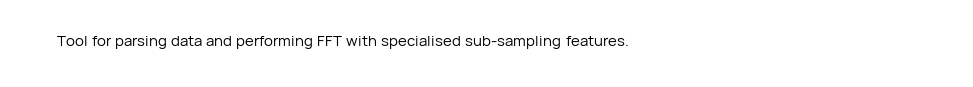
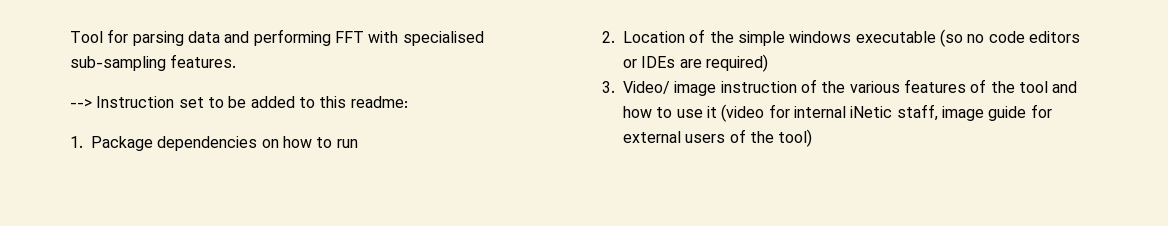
(629, 41) none -> [70,96,408,108] [70,136,358,151] [602,29,1080,47] [623,54,768,72] [602,79,1078,96] [623,104,1052,122] [623,129,813,147] // --> Instruction set to be added to this readme: // 1. Package dependencies on how to run // 2. Location of the simple windows executable (so no code editors or IDEs are required) // 3. Video/ image instruction of the various features of the tool and how to use it (video for internal iNetic staff, image guide for external users of the tool)

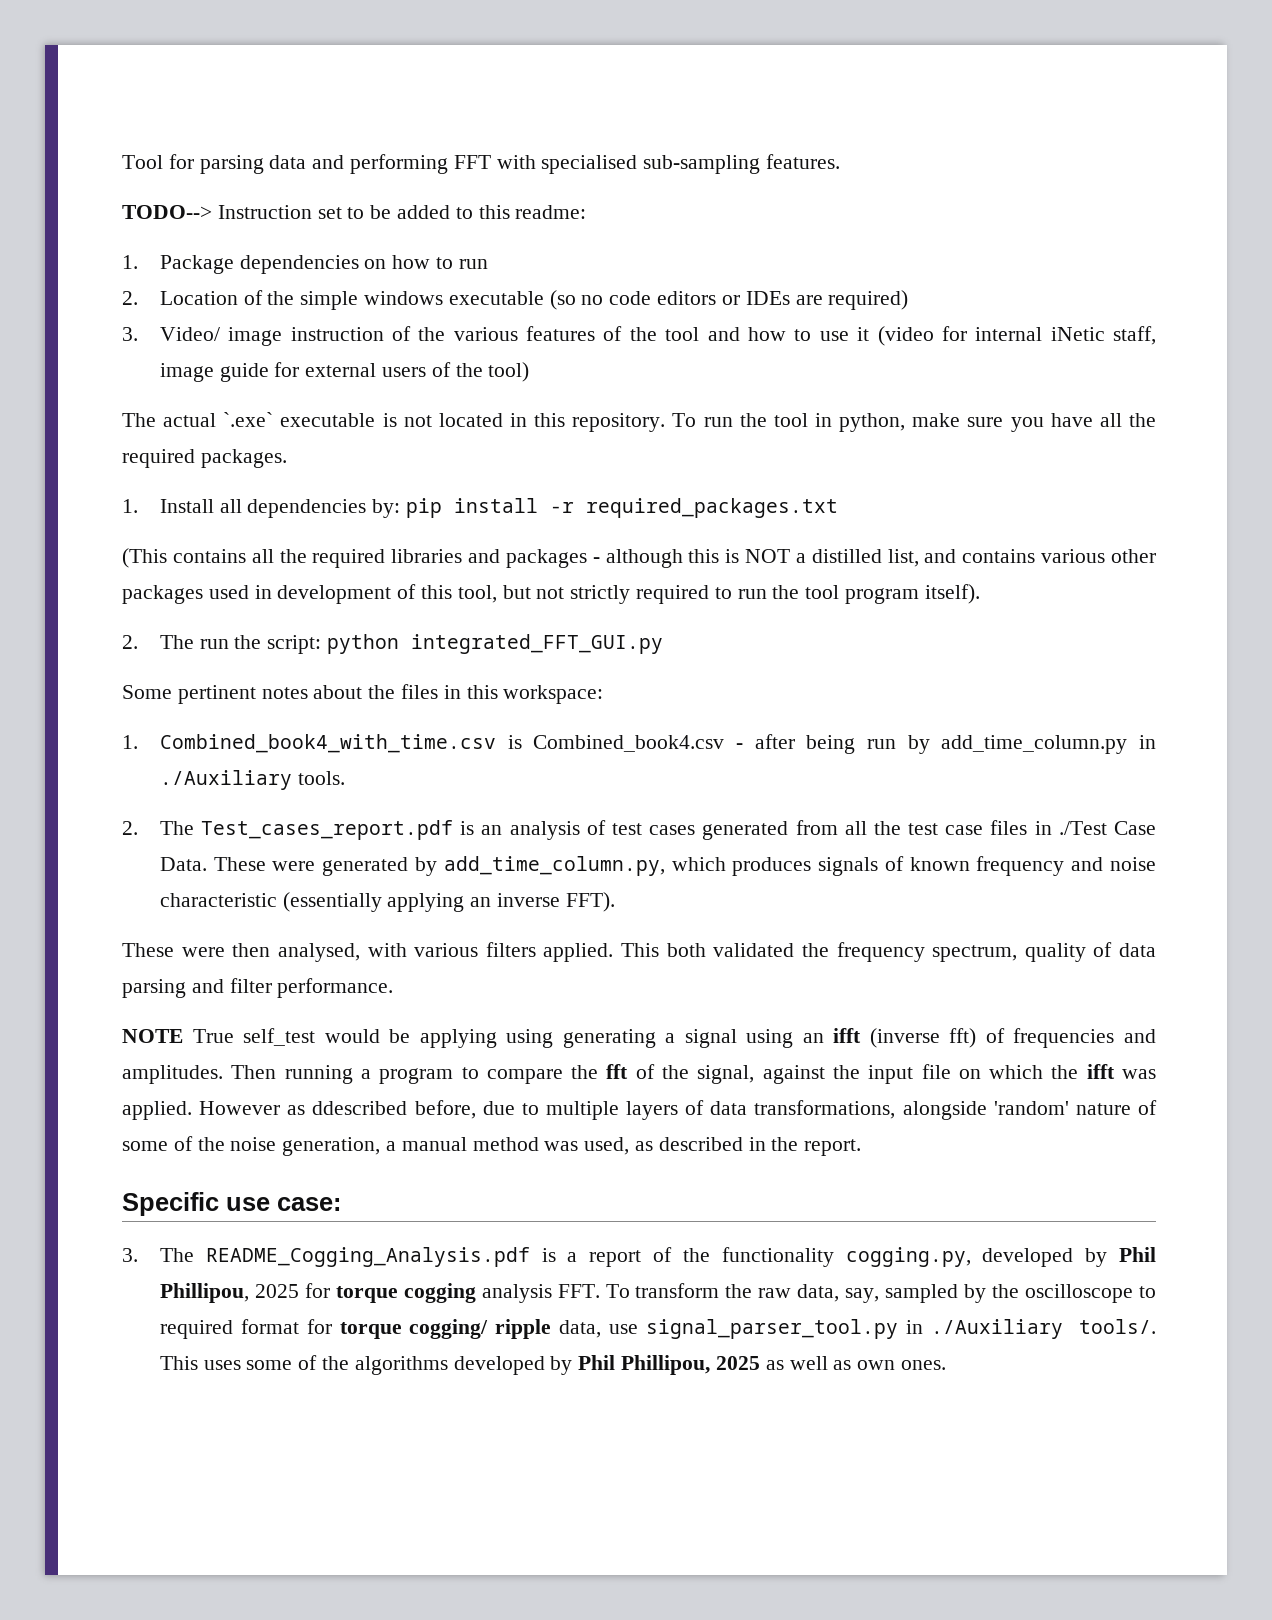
[70,99,92,108] --> -> [122,205,212,219] TODO-->
(813, 138) none -> [122,412,1156,432] [122,449,287,468] [122,498,839,518] [122,548,1157,568] [122,584,980,604] [122,634,664,654] [122,684,604,704] [122,734,1156,754] [159,770,345,790] [122,820,1156,840] [159,856,1156,876] [159,892,615,912] [122,942,1156,962] [122,978,394,998] [122,1028,1156,1048] [122,1064,1156,1084] [122,1100,1157,1120] [122,1136,862,1156] [122,1192,341,1216] [122,1247,1156,1267] [159,1283,1156,1303] [159,1319,1156,1339] [159,1355,946,1375] // The actual `.exe` executable is not located in this repository. To run the tool in python, make sure you have all the required packages. // 1. Install all dependencies by: pip install -r required_packages.txt // (This contains all the required libraries and packages - although this is NOT a distilled list, and contains various other packages used in development of this tool, but not strictly required to run the tool program itself). // 2. The run the script: python integrated_FFT_GUI.py // Some pertinent notes about the files in this workspace: // 1. Combined_book4_with_time.csv is Combined_book4.csv - after being run by add_time_column.py in ./Auxiliary tools. // 2. The Test_cases_report.pdf is an analysis of test cases generated from all the test case files in ./Test Case Data. These were generated by add_time_column.py, which produces signals of known frequency and noise characteristic (essentially applying an inverse FFT). // These were then analysed, with various filters applied. This both validated the frequency spectrum, quality of data parsing and filter performance. // NOTE True self_test would be applying using generating a signal using an ifft (inverse fft) of frequencies and amplitudes. Then running a program to compare the fft of the signal, against the input file on which the ifft was applied. However as ddescribed before, due to multiple layers of data transformations, alongside 'random' nature of some of the noise generation, a manual method was used, as described in the report. // Specific use case: // 3. The README_Cogging_Analysis.pdf is a report of the functionality cogging.py, developed by Phil Phillipou, 2025 for torque cogging analysis FFT. To transform the raw data, say, sampled by the oscilloscope to required format for torque cogging/ ripple data, use signal_parser_tool.py in ./Auxiliary tools/. This uses some of the algorithms developed by Phil Phillipou, 2025 as well as own ones.

